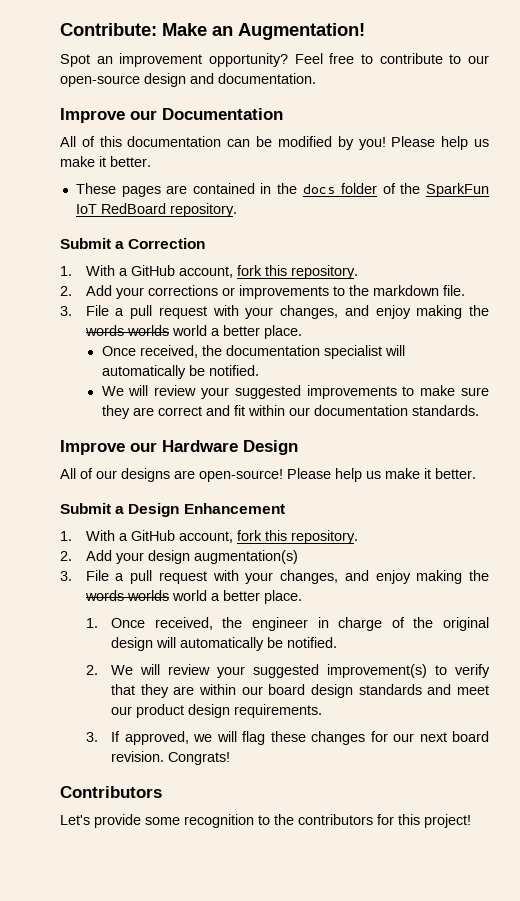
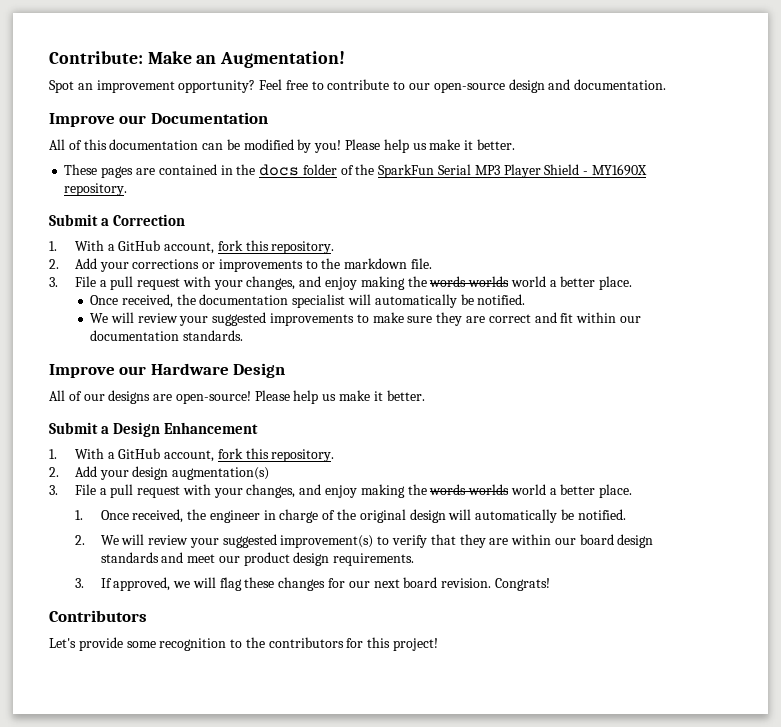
[75,203,166,214] IoT RedBoard -> [437,164,647,178] Serial MP3 Player Shield - MY1690X

